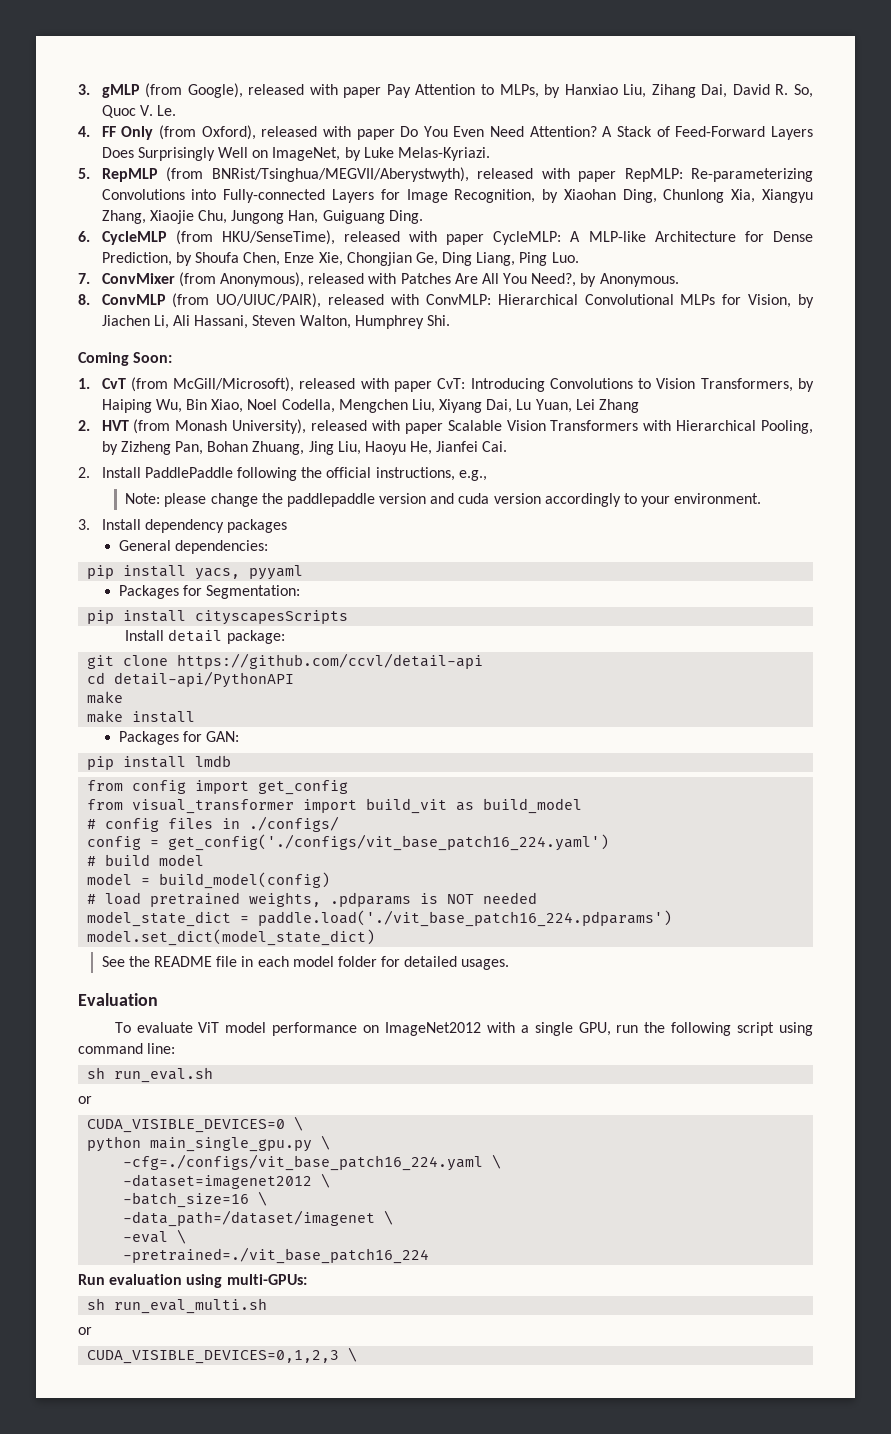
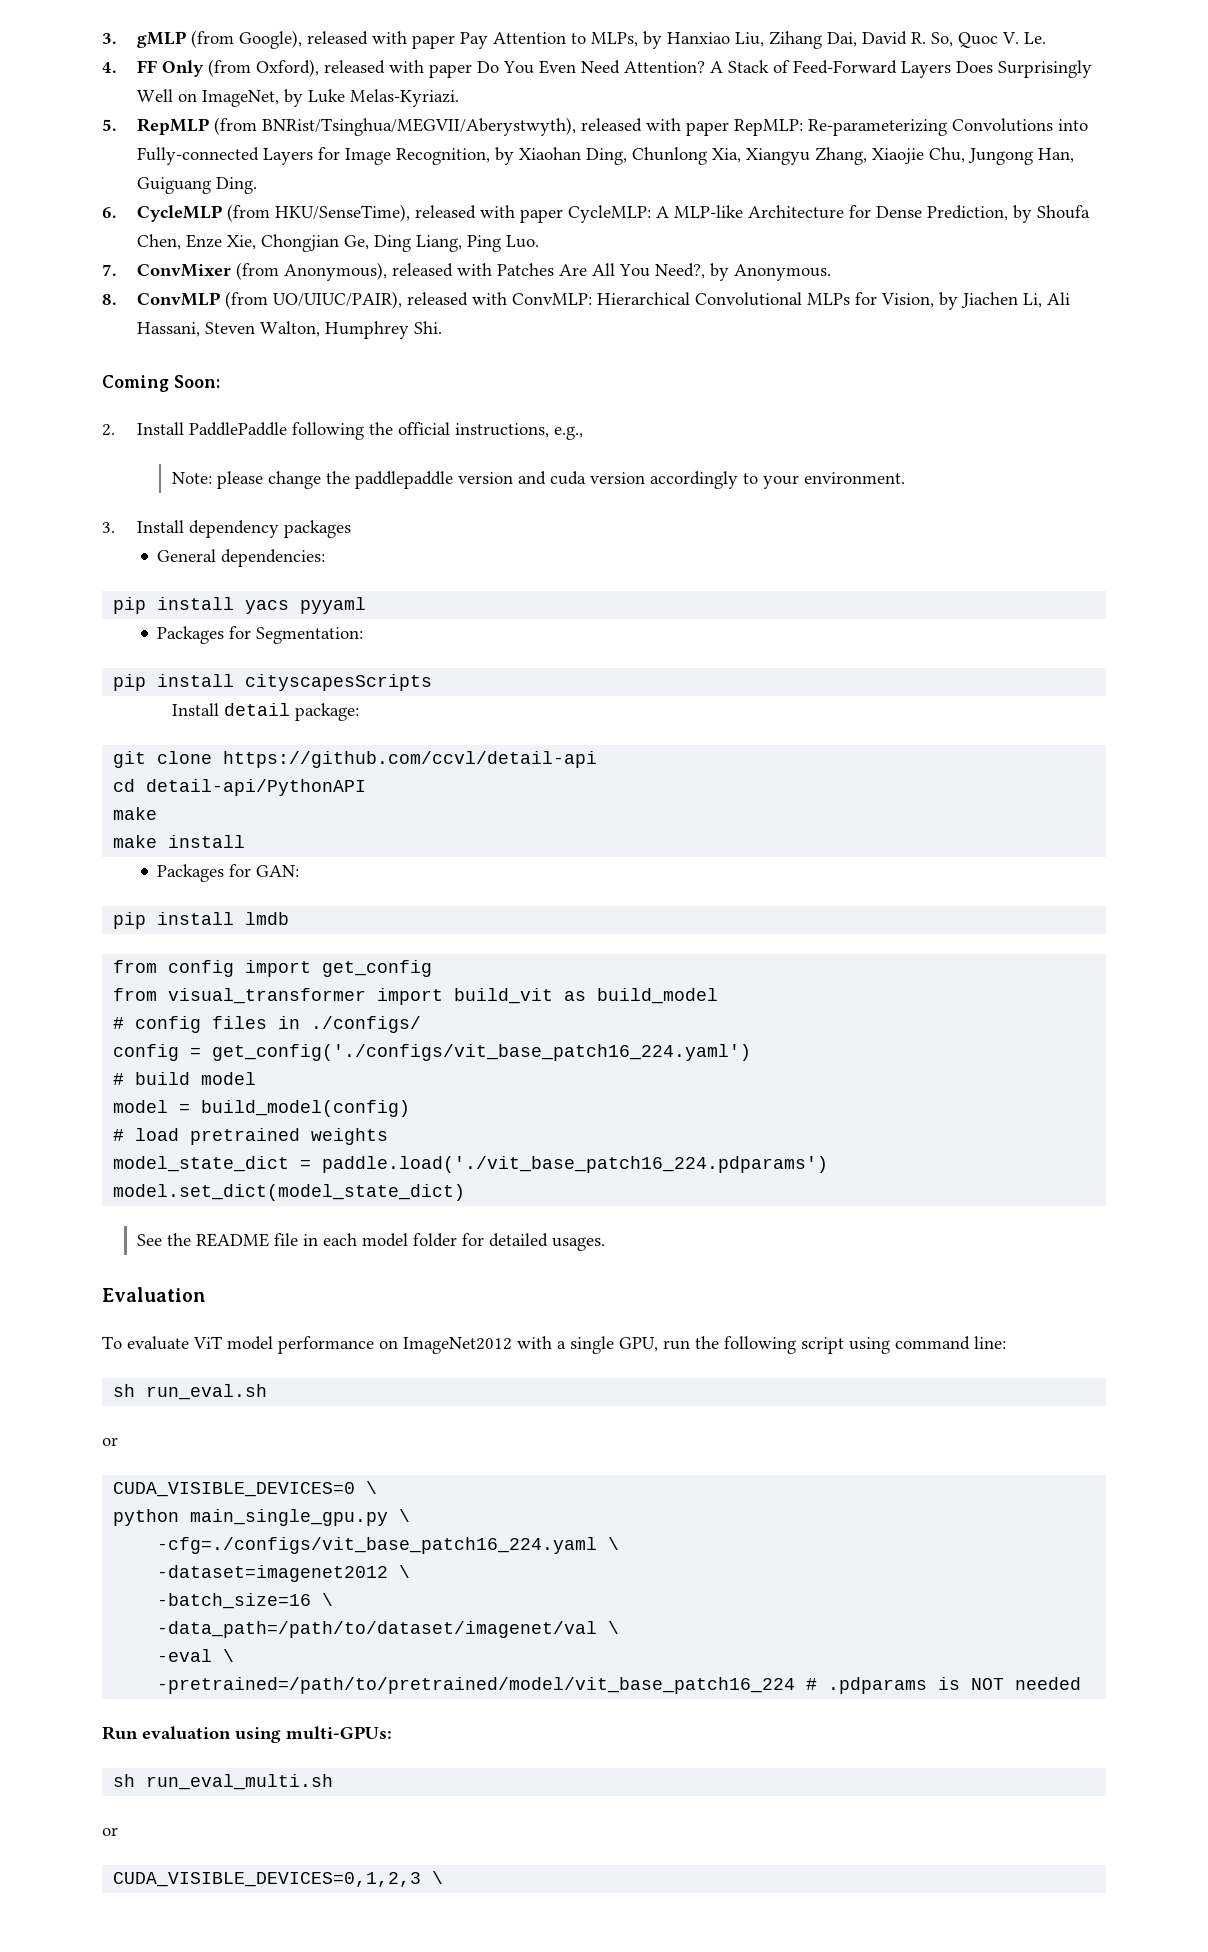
[78,377,814,392] [101,399,639,413] [78,419,813,434] [101,441,508,455] // 1. CvT (from McGill/Microsoft), released with paper CvT: Introducing Convolutions to Vision Transformers, by Haiping Wu, Bin Xiao, Noel Codella, Mengchen Liu, Xiyang Dai, Lu Yuan, Lei Zhang // 2. HVT (from Monash University), released with paper Scalable Vision Transformers with Hierarchical Pooling, by Zizheng Pan, Bohan Zhuang, Jing Liu, Haoyu He, Jianfei Cai. -> (220, 381) none
[195,568,241,580] yacs, -> [245,600,290,614] yacs
[249,892,538,907] weights, .pdparams is NOT needed -> [311,1128,389,1145] weights
[123,1210,376,1227] -data_path=/dataset/imagenet -> [157,1621,598,1638] -data_path=/path/to/dataset/imagenet/val
[123,1247,430,1264] -pretrained=./vit_base_patch16_224 -> [157,1677,1082,1694] -pretrained=/path/to/pretrained/model/vit_base_patch16_224 # .pdparams is NOT needed

